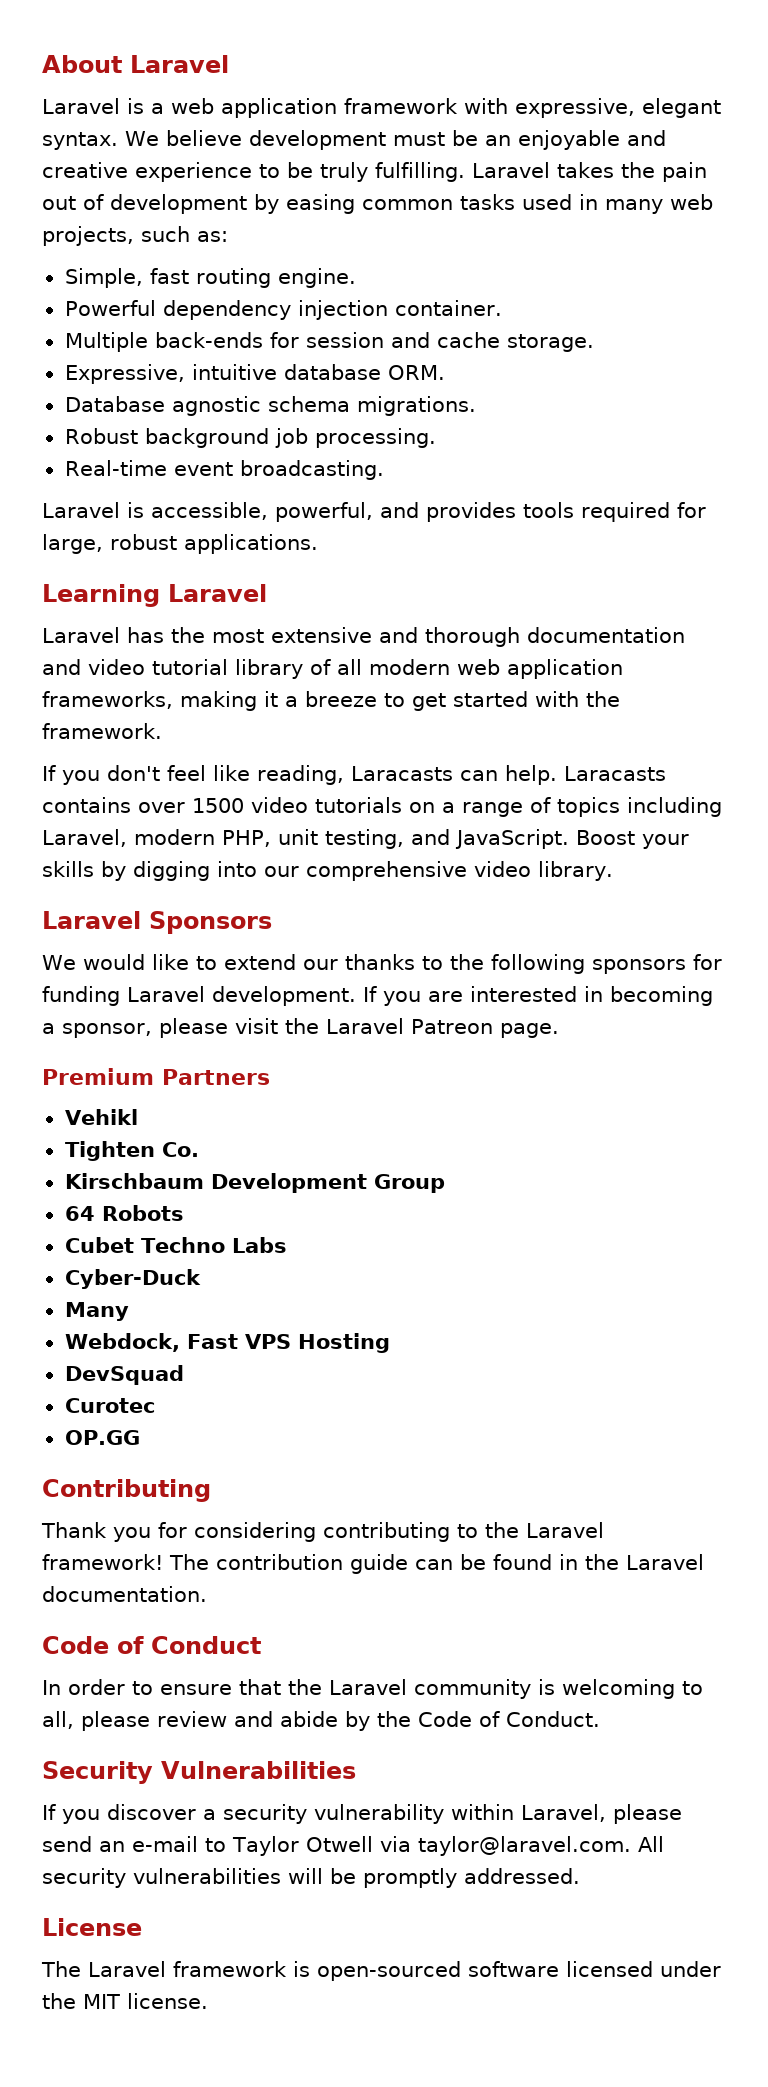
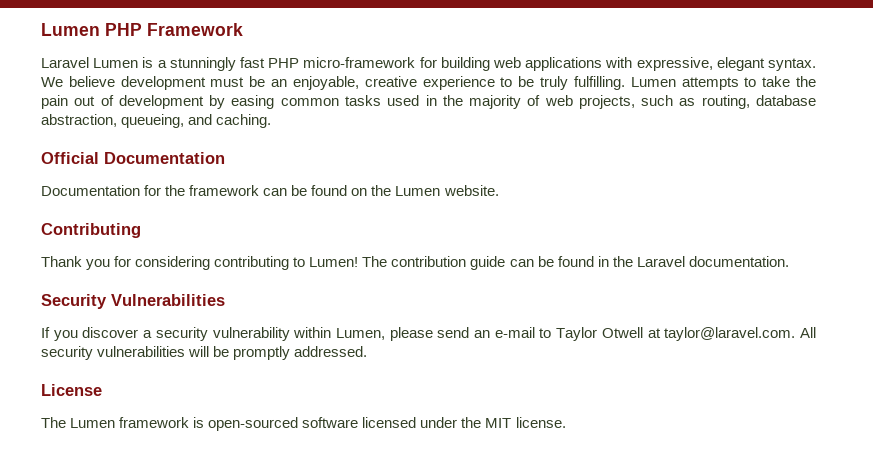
[42,55,229,73] [42,98,120,114] About Laravel // Laravel -> [41,23,243,36] [41,57,139,68] Lumen PHP Framework // Laravel Lumen
[171,98,458,118] web application framework -> [169,57,603,71] stunningly fast PHP micro-framework for building web applications
[517,130,666,150] enjoyable and -> [292,76,359,90] enjoyable,
[472,162,614,178] Laravel takes -> [630,76,791,90] Lumen attempts to take
[605,194,713,214] [42,226,228,246] [64,268,356,288] [64,300,502,320] [64,332,594,352] [64,364,445,384] [64,396,476,416] [64,428,436,448] [64,460,384,480] [42,502,706,522] [42,534,318,554] [42,584,267,607] [42,627,685,647] [42,659,623,679] [42,691,620,711] [42,723,162,739] [42,765,666,785] [42,797,722,817] [42,829,689,849] [42,861,613,881] [42,911,272,934] [42,954,722,974] [42,986,713,1006] [42,1018,559,1038] [42,1068,270,1085] [64,1109,138,1125] [64,1141,199,1161] [64,1173,445,1193] [64,1205,184,1221] [64,1237,287,1253] [64,1269,201,1289] [64,1302,129,1321] [64,1333,390,1353] [64,1365,184,1385] [64,1398,155,1413] [64,1430,140,1445] many web projects, such as: // Simple, fast routing engine. // Powerful dependency injection container. // Multiple back-ends for session and cache storage. // Expressive, intuitive database ORM. // Database agnostic schema migrations. // Robust background job processing. // Real-time event broadcasting. // Laravel is accessible, powerful, and provides tools required for large, robust applications. // Learning Laravel // Laravel has the most extensive and thorough documentation and video tutorial library of all modern web application frameworks, making it a breeze to get started with the framework. // If you don't feel like reading, Laracasts can help. Laracasts contains over 1500 video tutorials on a range of topics including Laravel, modern PHP, unit testing, and JavaScript. Boost your skills by digging into our comprehensive video library. // Laravel Sponsors // We would like to extend our thanks to the following sponsors for funding Laravel development. If you are interested in becoming a sponsor, please visit the Laravel Patreon page. // Premium Partners // Vehikl // Tighten Co. // Kirschbaum Development Group // 64 Robots // Cubet Techno Labs // Cyber-Duck // Many // Webdock, Fast VPS Hosting // DevSquad // Curotec // OP.GG -> [442,95,817,109] [41,114,272,128] [41,152,225,164] [41,185,499,196] the majority of web projects, such as routing, database abstraction, queueing, and caching. // Official Documentation // Documentation for the framework can be found on the Lumen website.
[485,1522,604,1538] [42,1554,163,1570] the Laravel framework! -> [309,257,359,267] Lumen!
[42,1636,261,1654] [42,1679,703,1699] [42,1711,600,1731] // Code of Conduct // In order to ensure that the Laravel community is welcoming to all, please review and abide by the Code of Conduct. -> (789, 261) none
[521,1804,606,1822] Laravel, -> [335,328,385,340] Lumen,
[379,1836,411,1852] via -> [647,328,661,338] at
[88,1961,166,1977] Laravel -> [70,418,116,428] Lumen

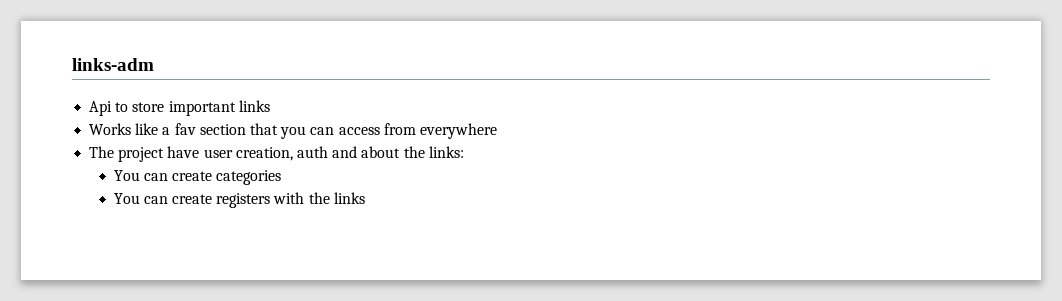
[41,23,243,36] [41,57,817,71] [41,76,817,90] [41,95,817,109] [41,114,272,128] [41,152,225,164] [41,185,499,196] [41,223,141,238] [41,256,789,270] [41,294,225,309] [41,327,817,341] [41,346,368,360] [41,384,102,396] [41,417,566,431] Lumen PHP Framework // Laravel Lumen is a stunningly fast PHP micro-framework for building web applications with expressive, elegant syntax. We believe development must be an enjoyable, creative experience to be truly fulfilling. Lumen attempts to take the pain out of development by easing common tasks used in the majority of web projects, such as routing, database abstraction, queueing, and caching. // Official Documentation // Documentation for the framework can be found on the Lumen website. // Contributing // Thank you for considering contributing to Lumen! The contribution guide can be found in the Laravel documentation. // Security Vulnerabilities // If you discover a security vulnerability within Lumen, please send an e-mail to Taylor Otwell at taylor@laravel.com. All security vulnerabilities will be promptly addressed. // License // The Lumen framework is open-sourced software licensed under the MIT license. -> [72,58,154,71] [89,100,270,116] [89,123,497,139] [89,146,464,162] [113,170,282,185] [113,192,365,208] links-adm // Api to store important links // Works like a fav section that you can access from everywhere // The project have user creation, auth and about the links: // You can create categories // You can create registers with the links

